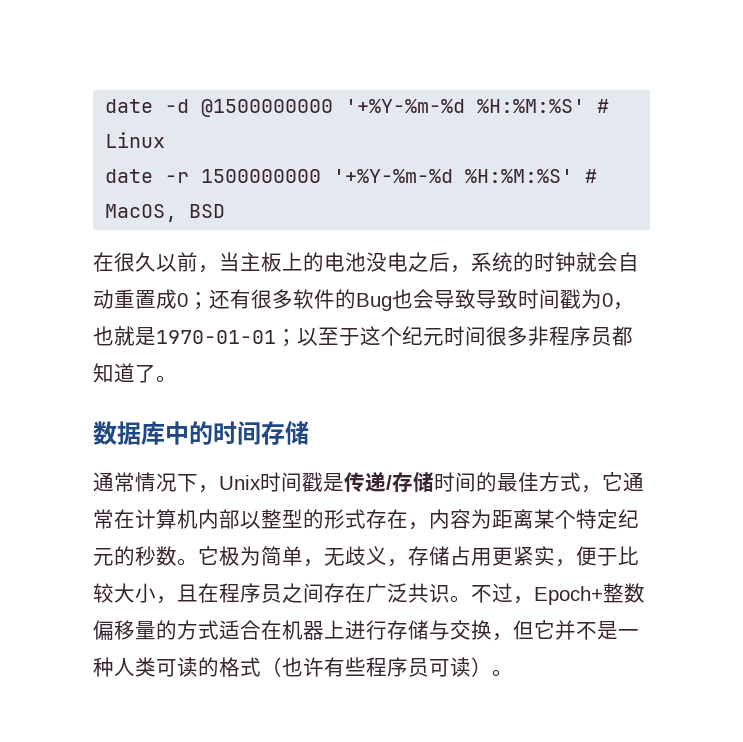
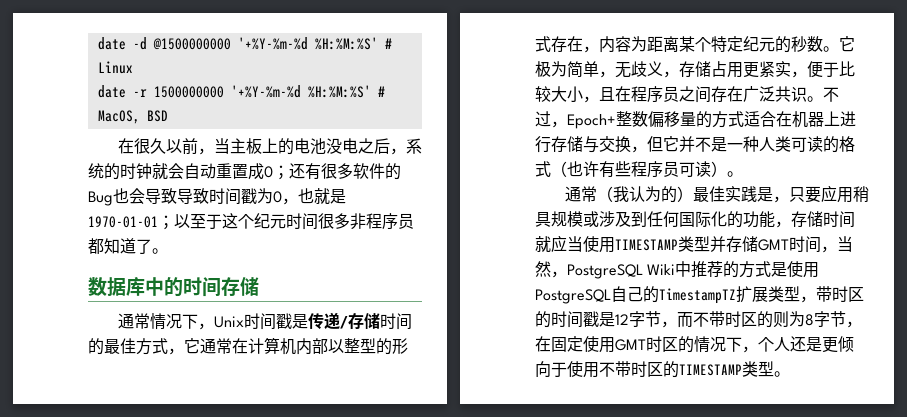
(513, 673) none -> [564,185,869,203] [535,211,855,228] [535,235,853,253] [535,261,820,279] [535,286,864,304] [535,311,862,328] [535,336,854,353] [535,361,790,378] // 通常（我认为的）最佳实践是，只要应用稍具规模或涉及到任何国际化的功能，存储时间就应当使用TIMESTAMP类型并存储GMT时间，当然，PostgreSQL Wiki中推荐的方式是使用PostgreSQL自己的TimestampTZ扩展类型，带时区的时间戳是12字节，而不带时区的则为8字节，在固定使用GMT时区的情况下，个人还是更倾向于使用不带时区的TIMESTAMP类型。

